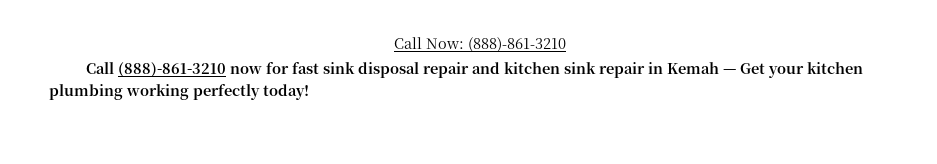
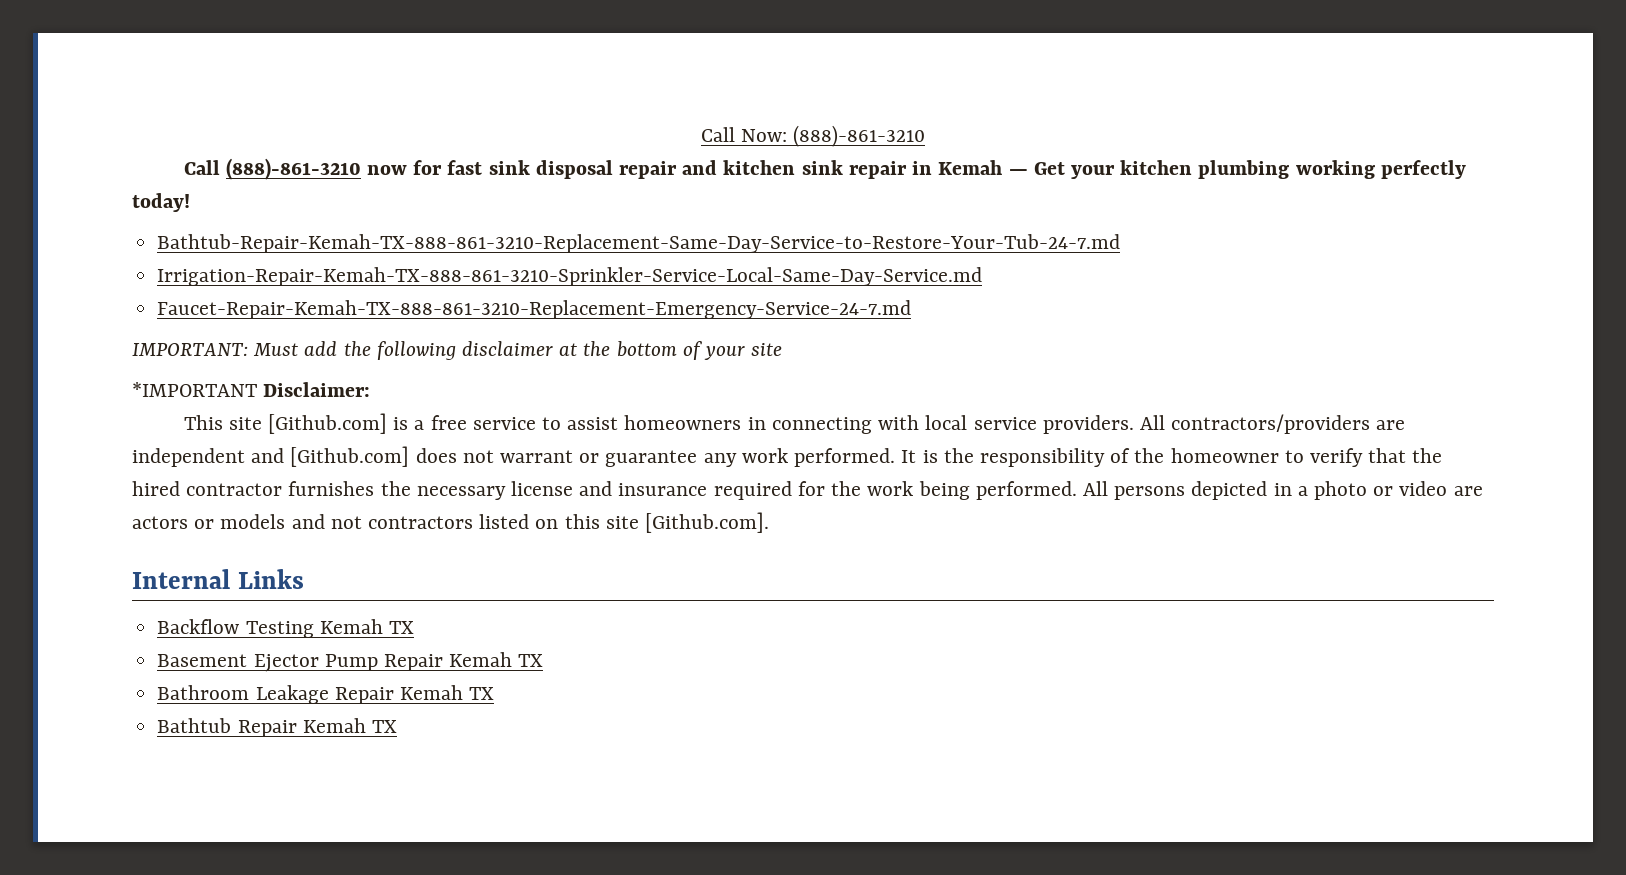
(309, 92) none -> [157,234,1121,253] [157,267,983,286] [157,300,912,319] [132,341,783,360] [132,382,371,397] [183,413,1406,434] [132,446,1443,467] [132,481,1483,500] [132,512,770,533] [132,569,304,589] [157,619,414,638] [157,652,544,672] [157,685,495,704] [157,718,397,737] // Bathtub-Repair-Kemah-TX-888-861-3210-Replacement-Same-Day-Service-to-Restore-Your-Tub-24-7.md // Irrigation-Repair-Kemah-TX-888-861-3210-Sprinkler-Service-Local-Same-Day-Service.md // Faucet-Repair-Kemah-TX-888-861-3210-Replacement-Emergency-Service-24-7.md // IMPORTANT: Must add the following disclaimer at the bottom of your site // *IMPORTANT Disclaimer: // This site [Github.com] is a free service to assist homeowners in connecting with local service providers. All contractors/providers are independent and [Github.com] does not warrant or guarantee any work performed. It is the responsibility of the homeowner to verify that the hired contractor furnishes the necessary license and insurance required for the work being performed. All persons depicted in a photo or video are actors or models and not contractors listed on this site [Github.com]. // Internal Links // Backflow Testing Kemah TX // Basement Ejector Pump Repair Kemah TX // Bathroom Leakage Repair Kemah TX // Bathtub Repair Kemah TX

